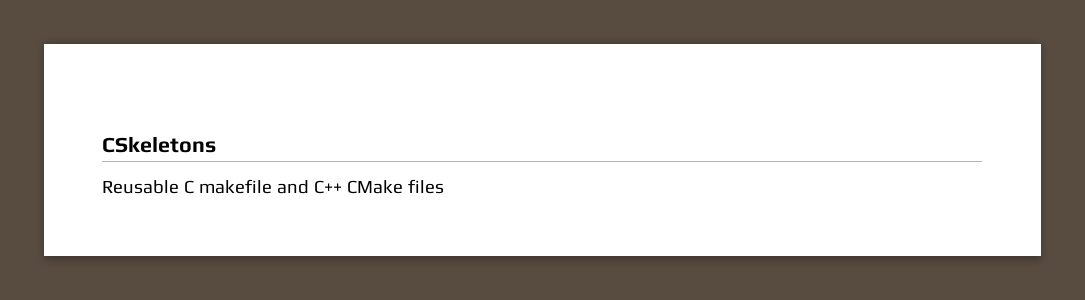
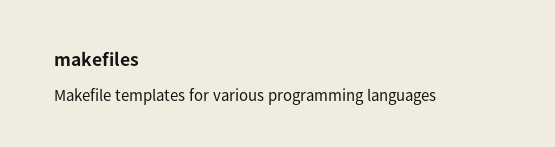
[102,136,216,153] [102,179,444,194] CSkeletons // Reusable C makefile and C++ CMake files -> [54,51,139,66] [54,88,437,105] makefiles // Makefile templates for various programming languages

